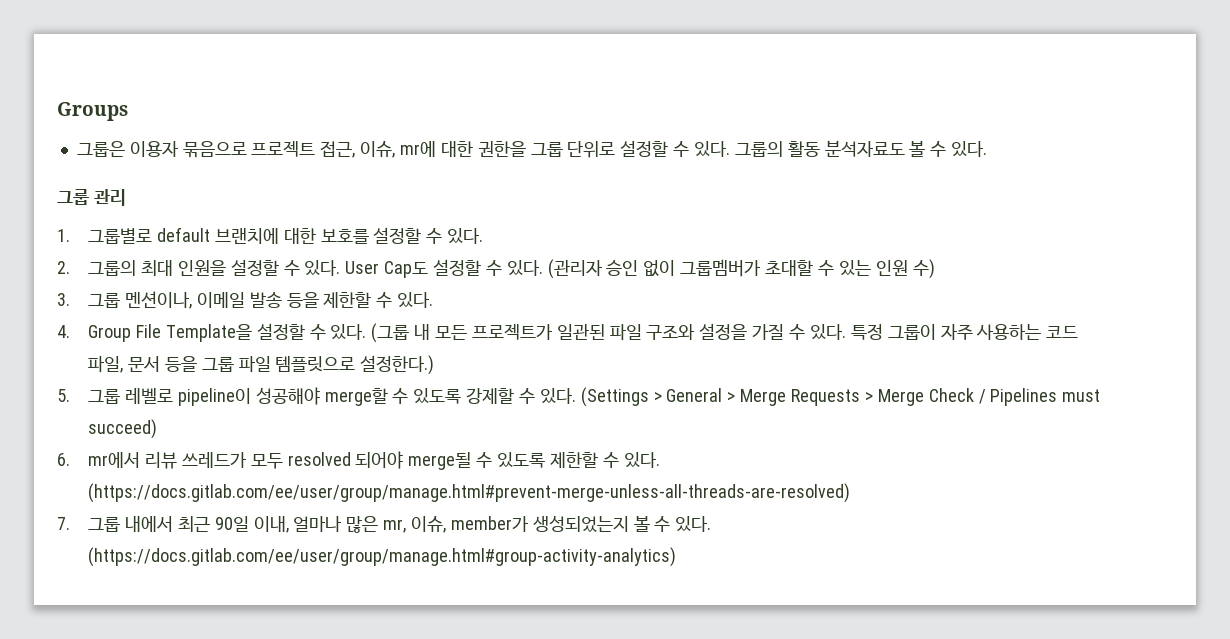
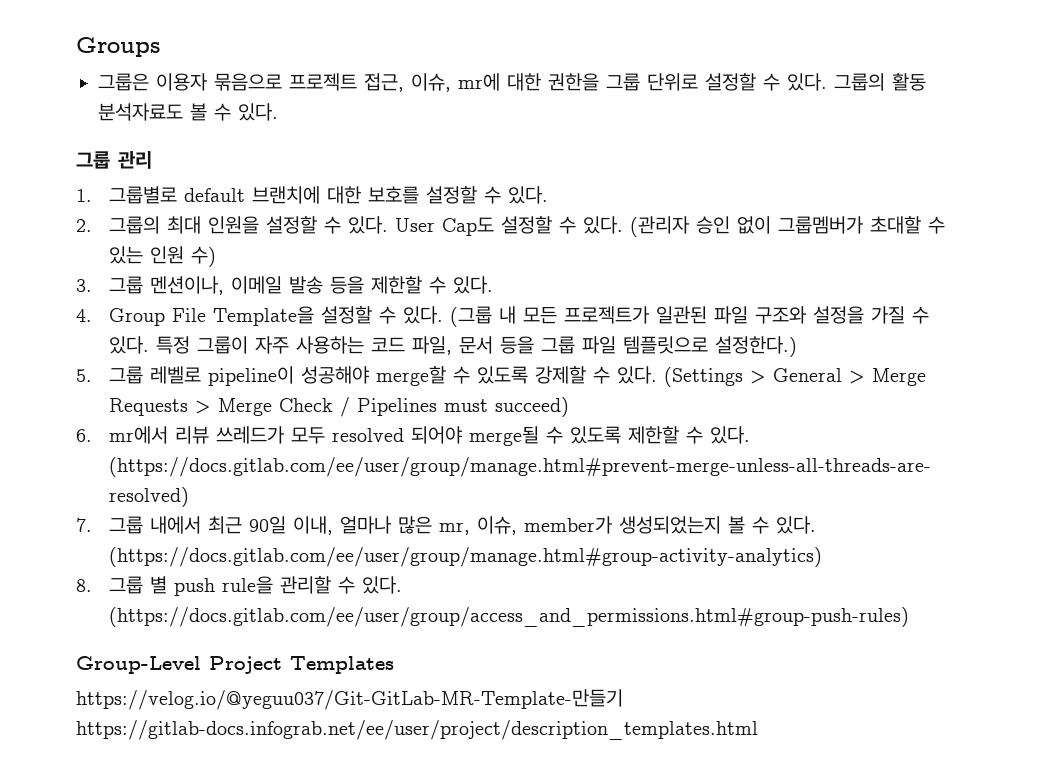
(677, 557) none -> [76,576,402,596] [108,607,909,627] [76,656,394,674] [76,689,623,710] [76,720,758,740] // 8. 그룹 별 push rule을 관리할 수 있다. (https://docs.gitlab.com/ee/user/group/access_and_permissions.html#group-push-rules) // Group-Level Project Templates // https://velog.io/@yeguu037/Git-GitLab-MR-Template-만들기 https://gitlab-docs.infograb.net/ee/user/project/description_templates.html

